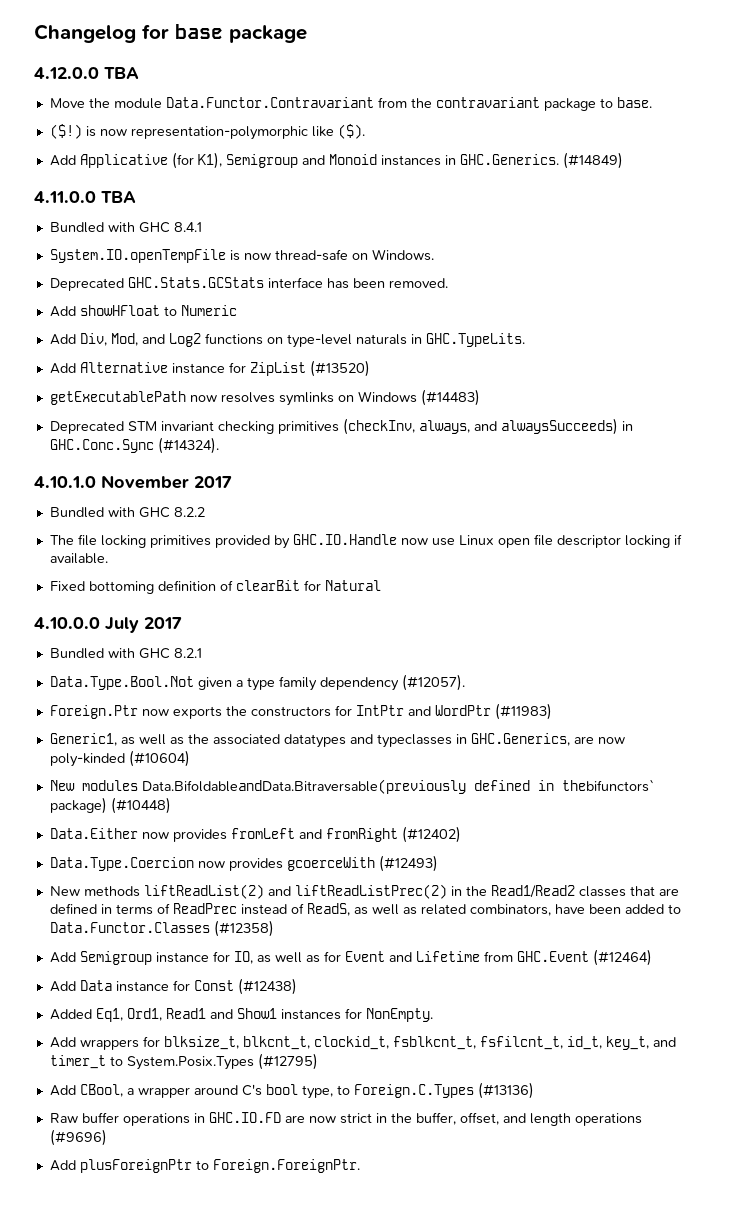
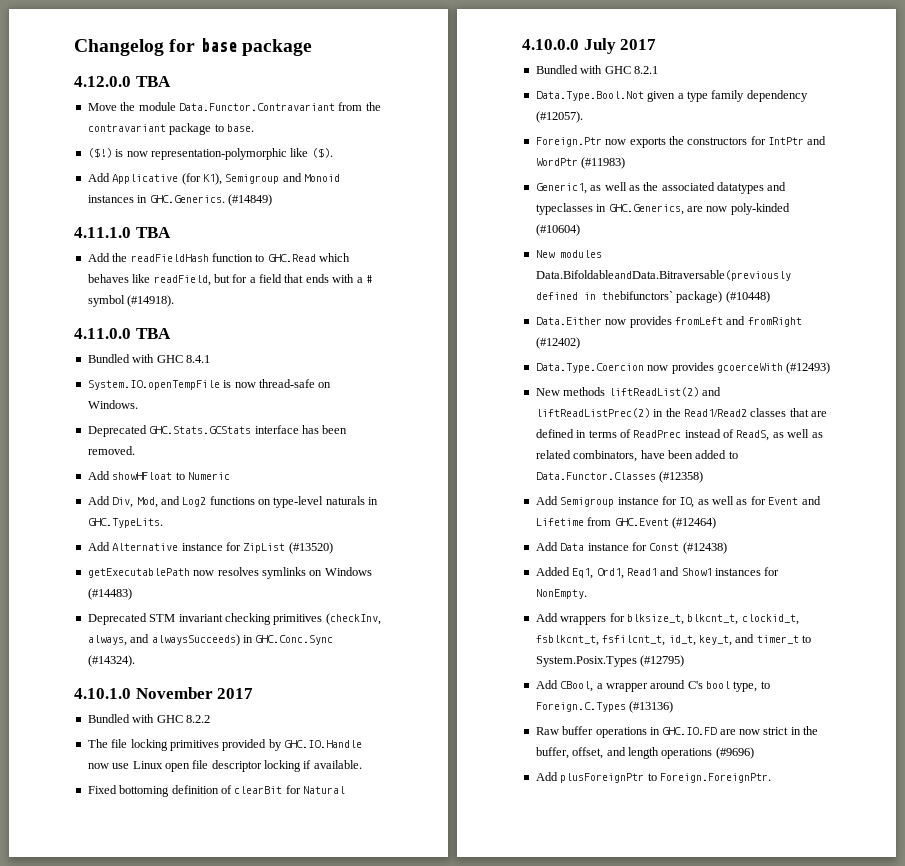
(623, 160) none -> [74,227,171,238] [87,253,350,262] [87,274,372,286] [87,295,175,307] // 4.11.1.0 TBA // Add the readFieldHash function to GHC.Read which behaves like readField, but for a field that ends with a # symbol (#14918).

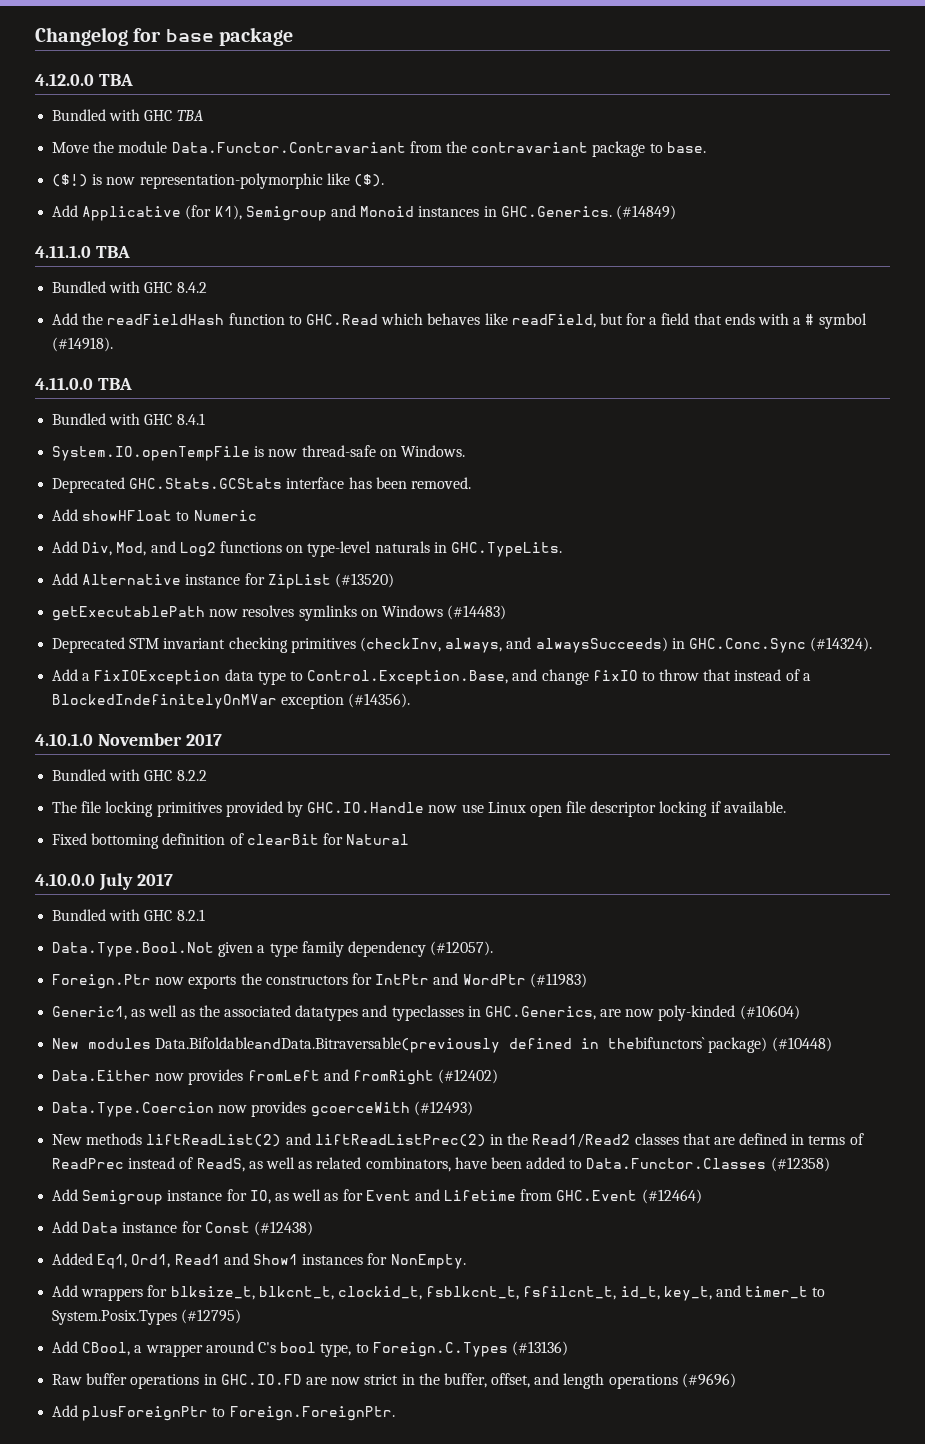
(171, 81) none -> [52,109,203,121] // Bundled with GHC TBA
(171, 232) none -> [52,281,207,293] // Bundled with GHC 8.4.2
(135, 661) none -> [52,669,811,685] [52,693,411,709] // Add a FixIOException data type to Control.Exception.Base, and change fixIO to throw that instead of a BlockedIndefinitelyOnMVar exception (#14356).

